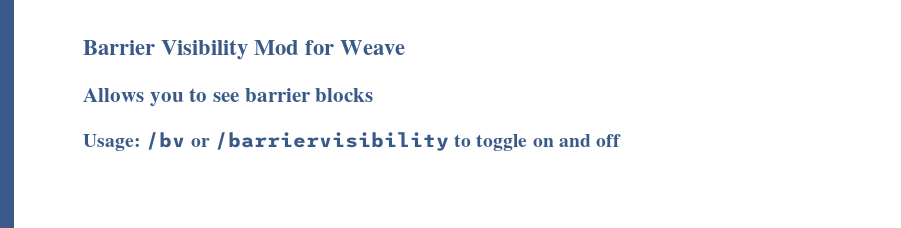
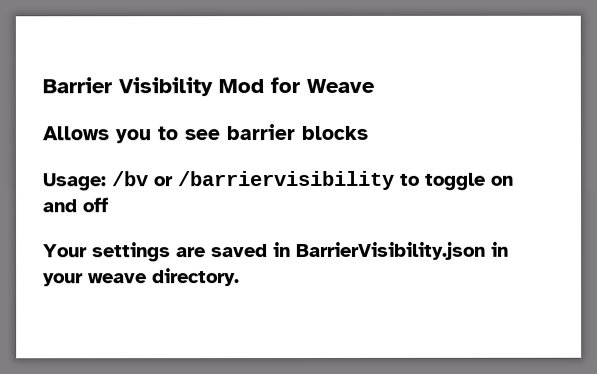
(622, 140) none -> [43,241,509,263] [43,268,240,287] // Your settings are saved in BarrierVisibility.json in your weave directory.

